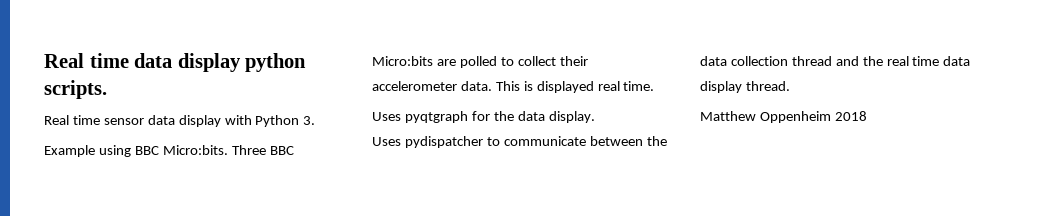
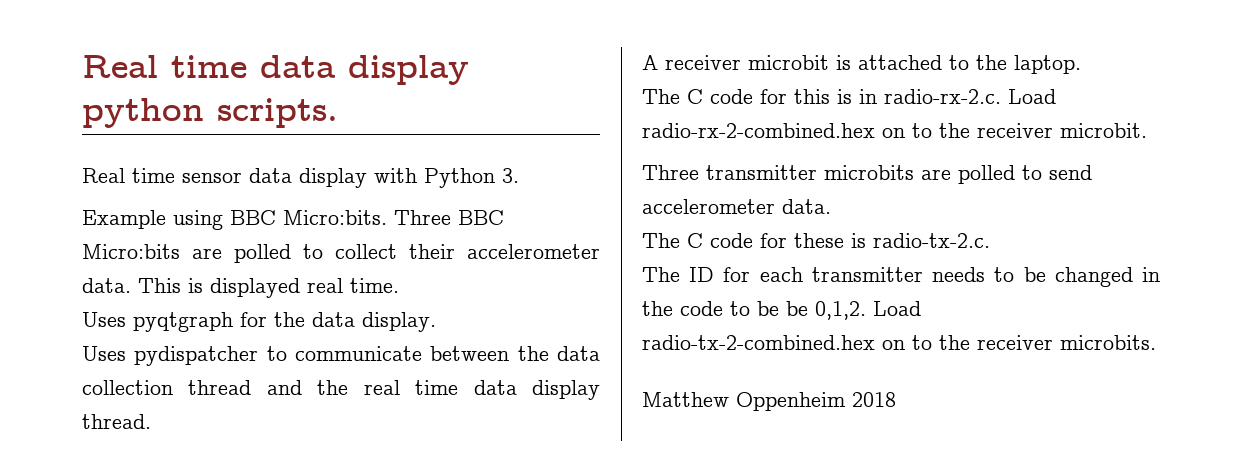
(790, 86) none -> [642,55,1081,74] [642,89,1056,104] [642,123,1147,138] [642,165,1092,184] [642,199,831,214] [642,233,990,248] [642,267,1160,287] [642,301,921,320] [642,335,1156,350] // A receiver microbit is attached to the laptop. // The C code for this is in radio-rx-2.c. Load radio-rx-2-combined.hex on to the receiver microbit. // Three transmitter microbits are polled to send accelerometer data. // The C code for these is radio-tx-2.c. // The ID for each transmitter needs to be changed in the code to be be 0,1,2. Load radio-tx-2-combined.hex on to the receiver microbits.

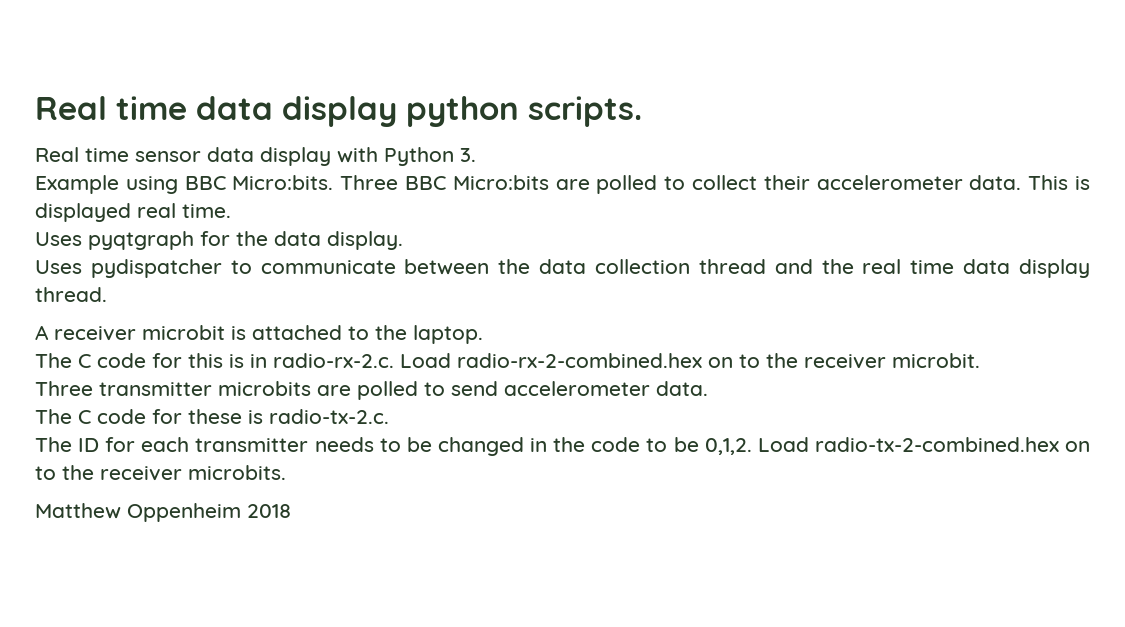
[786,301,808,316] be -> (699, 444) none

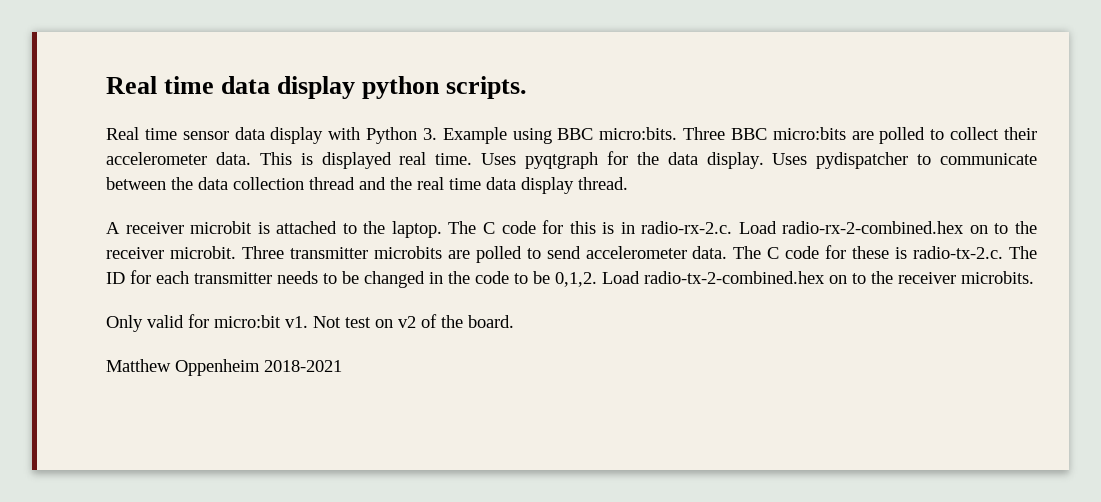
(476, 155) // -> (437, 134) none
[232,175,334,190] Micro:bits. -> [599,127,678,140] micro:bits.
[452,175,549,190] Micro:bits -> [772,127,846,140] micro:bits
(231, 211) // -> (473, 159) none
(403, 240) // -> (764, 160) none
(483, 334) // -> (442, 229) none
(980, 360) // -> (236, 252) none
(708, 388) // -> (728, 252) none
(389, 416) // -> (1004, 252) none
(286, 472) none -> [106,314,514,332] // Only valid for micro:bit v1. Not test on v2 of the board.
[247,504,291,518] 2018 -> [264,360,342,372] 2018-2021

